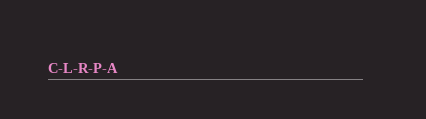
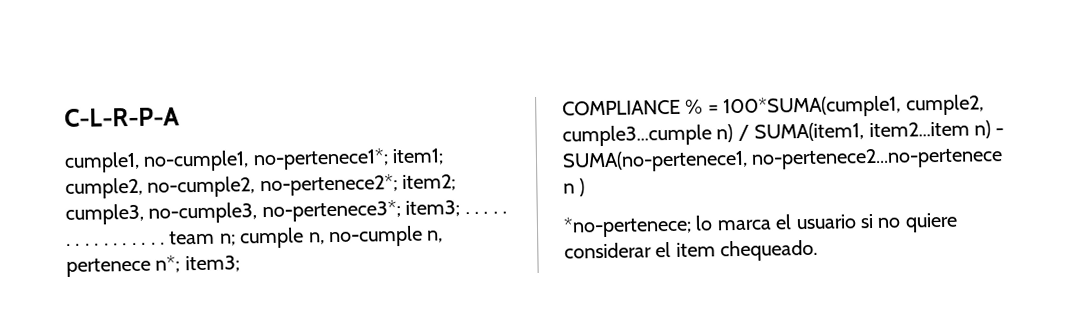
(118, 68) none -> [64,148,445,173] [65,174,457,199] [65,200,508,225] [66,225,444,249] [66,255,240,277] [562,94,984,119] [562,120,1005,147] [562,147,1004,173] [563,178,586,197] [563,212,958,238] [564,239,819,262] // cumple1, no-cumple1, no-pertenece1*; item1; cumple2, no-cumple2, no-pertenece2*; item2; cumple3, no-cumple3, no-pertenece3*; item3; . . . . . . . . . . . . . . . . team n; cumple n, no-cumple n, pertenece n*; item3; // COMPLIANCE % = 100*SUMA(cumple1, cumple2, cumple3...cumple n) / SUMA(item1, item2...item n) - SUMA(no-pertenece1, no-pertenece2...no-pertenece n ) // *no-pertenece; lo marca el usuario si no quiere considerar el item chequeado.

